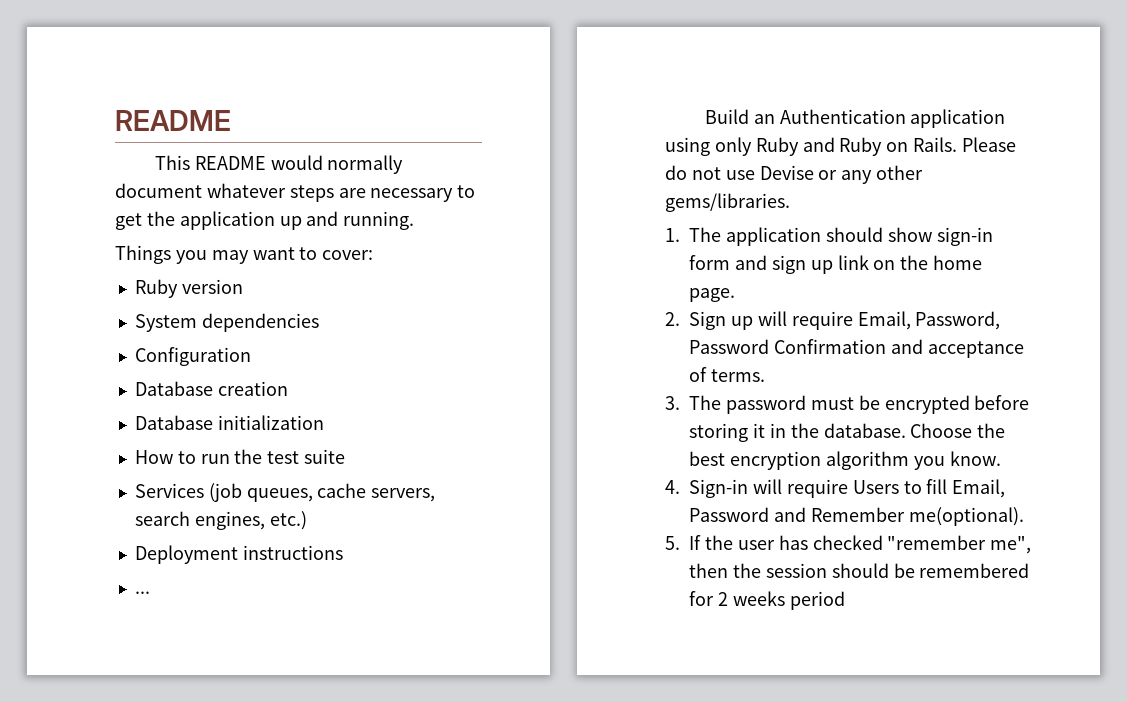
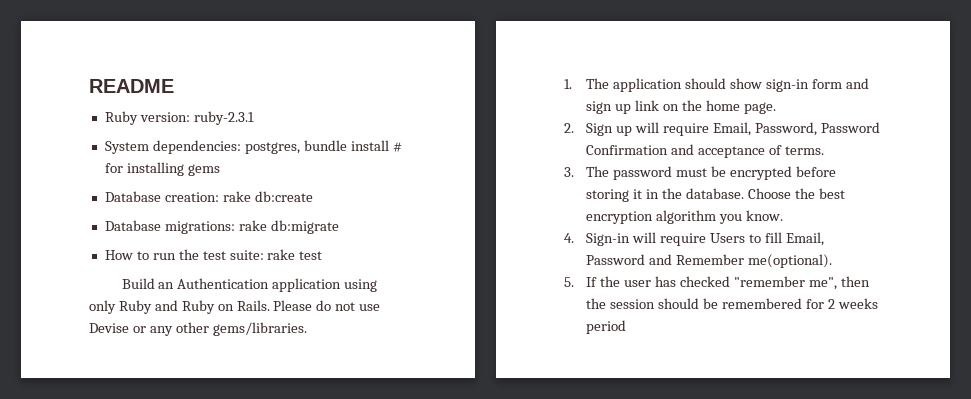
[115,110,231,131] [154,155,404,174] [115,183,476,202] [115,211,415,230] [115,245,374,264] [134,279,243,298] README // This README would normally document whatever steps are necessary to get the application up and running. // Things you may want to cover: // Ruby version -> [89,79,174,93] [104,111,254,125] README // Ruby version: ruby-2.3.1
[201,313,319,332] [134,347,251,366] [134,381,288,396] [134,415,324,430] dependencies // Configuration // Database creation // Database initialization -> [152,140,402,154] [104,162,220,176] [104,191,313,202] [104,220,339,234] dependencies: postgres, bundle install # for installing gems // Database creation: rake db:create // Database migrations: rake db:migrate
[304,449,346,464] [134,483,436,502] [134,511,307,530] [134,545,343,564] [134,591,150,594] suite // Services (job queues, cache servers, search engines, etc.) // Deployment instructions // ... -> [229,249,323,260] suite: rake test

